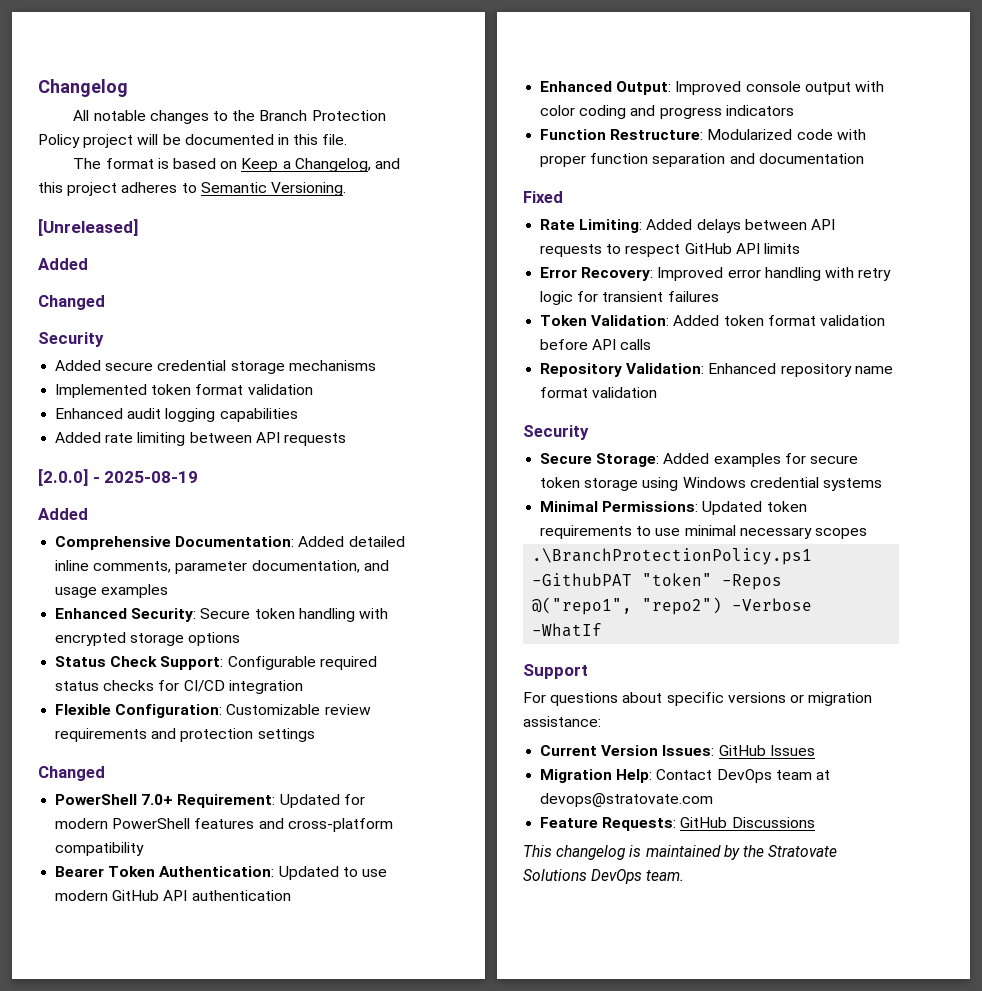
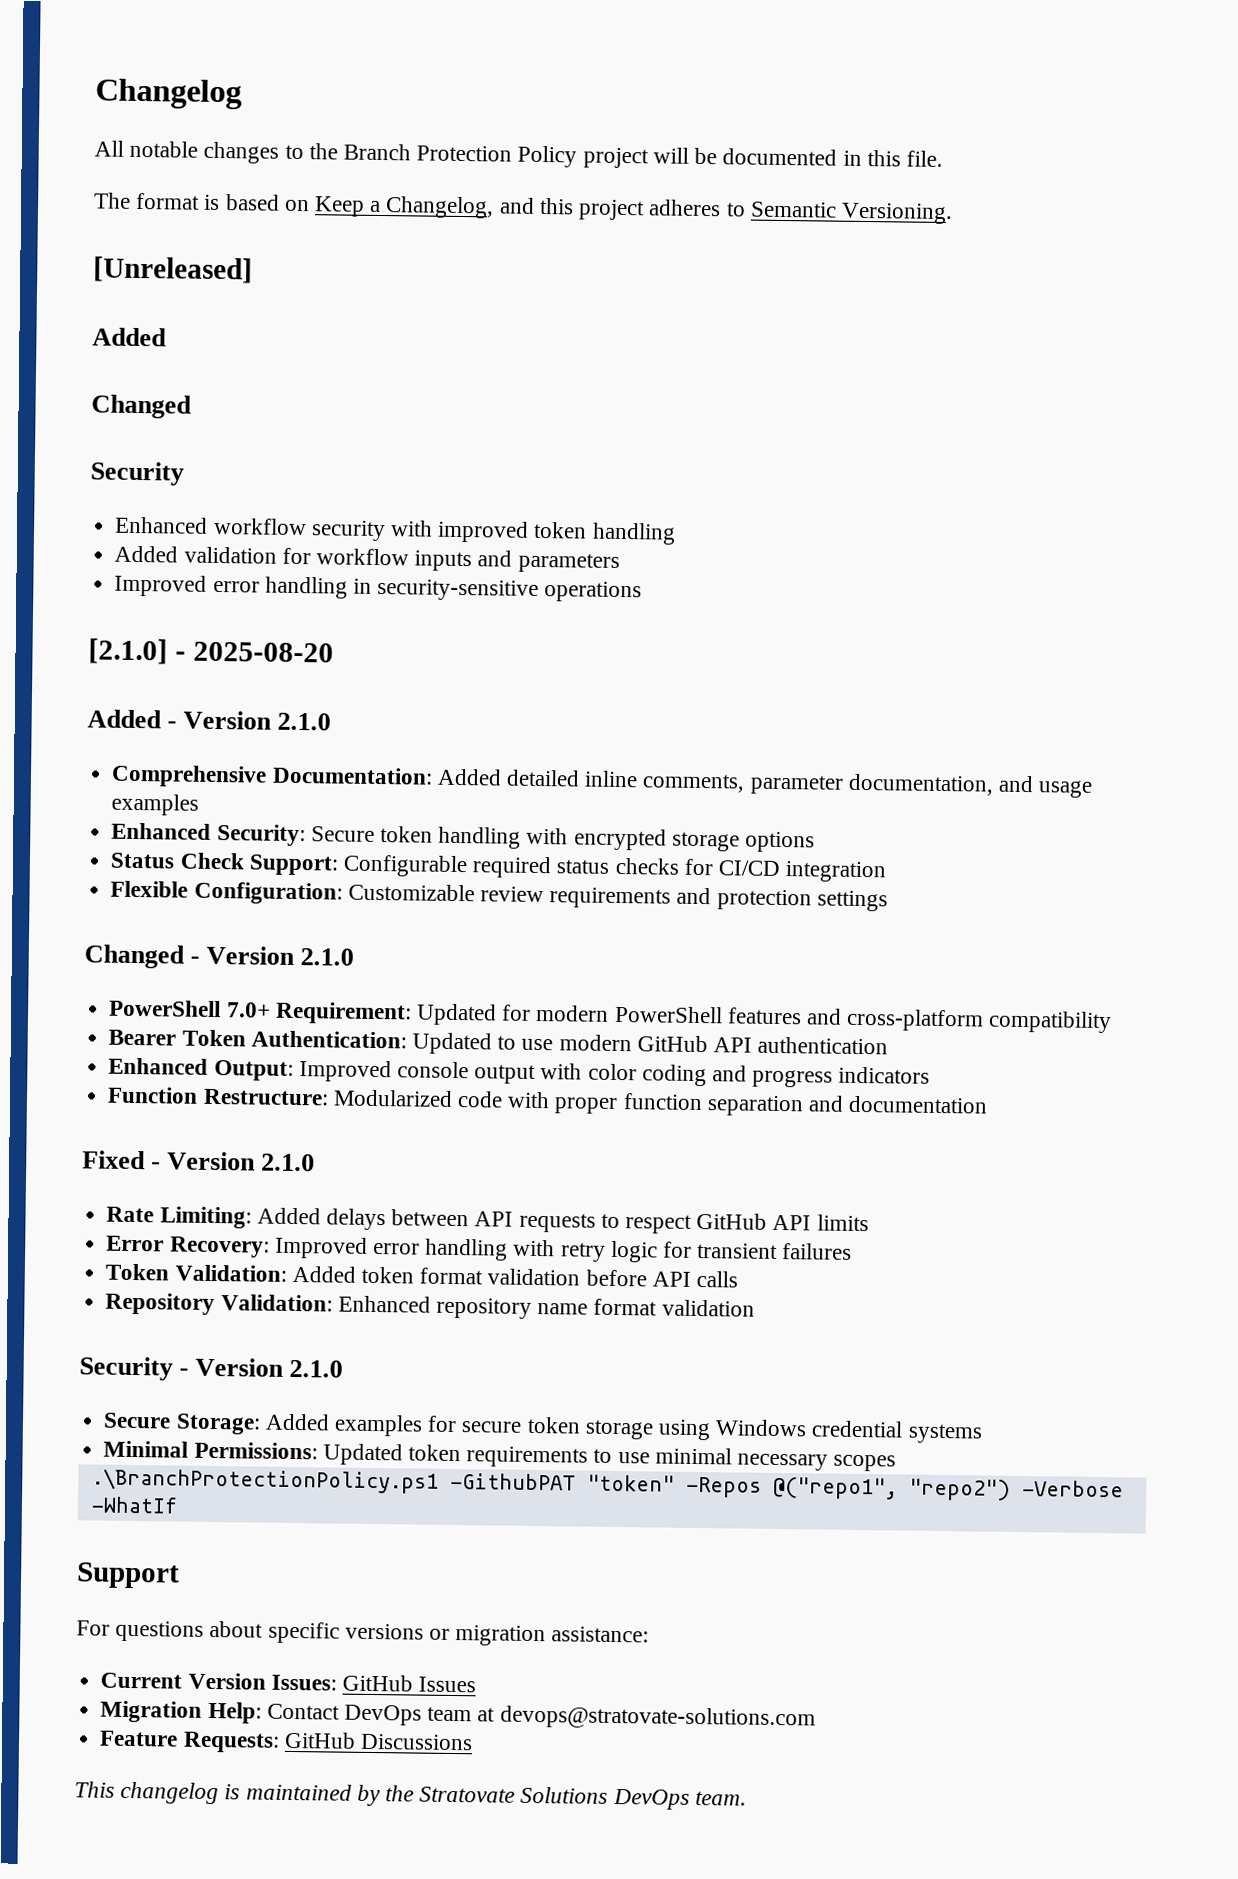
[55,360,376,374] [55,384,313,398] [55,408,298,422] [55,432,346,446] [38,469,199,486] [38,508,88,520] Added secure credential storage mechanisms // Implemented token format validation // Enhanced audit logging capabilities // Added rate limiting between API requests // [2.0.0] - 2025-08-19 // Added -> [115,516,676,545] [114,545,620,573] [114,574,643,603] [88,638,334,665] [87,709,332,731] Enhanced workflow security with improved token handling // Added validation for workflow inputs and parameters // Improved error handling in security-sensitive operations // [2.1.0] - 2025-08-20 // Added - Version 2.1.0
(105, 773) none -> [190,945,355,966] - Version 2.1.0
(563, 197) none -> [151,1151,316,1172] - Version 2.1.0
(589, 432) none -> [179,1357,344,1378] - Version 2.1.0
[540,793,714,807] devops@stratovate.com -> [499,1705,816,1731] devops@stratovate-solutions.com

